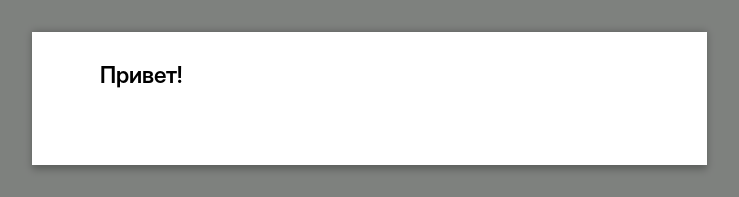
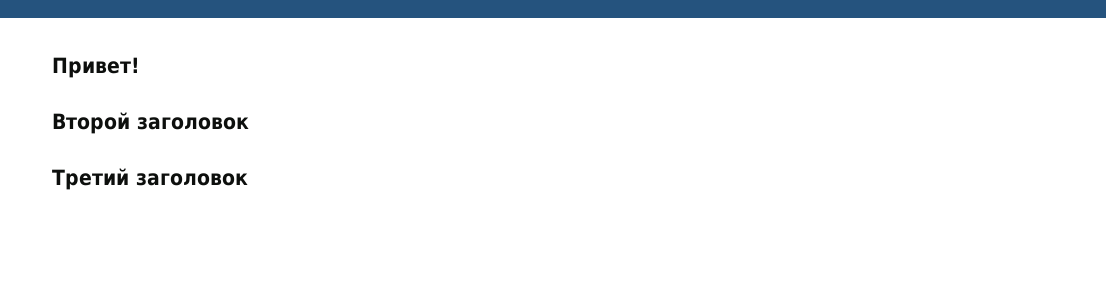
(182, 77) none -> [52,112,249,134] [52,168,248,190] // Второй заголовок // Третий заголовок

